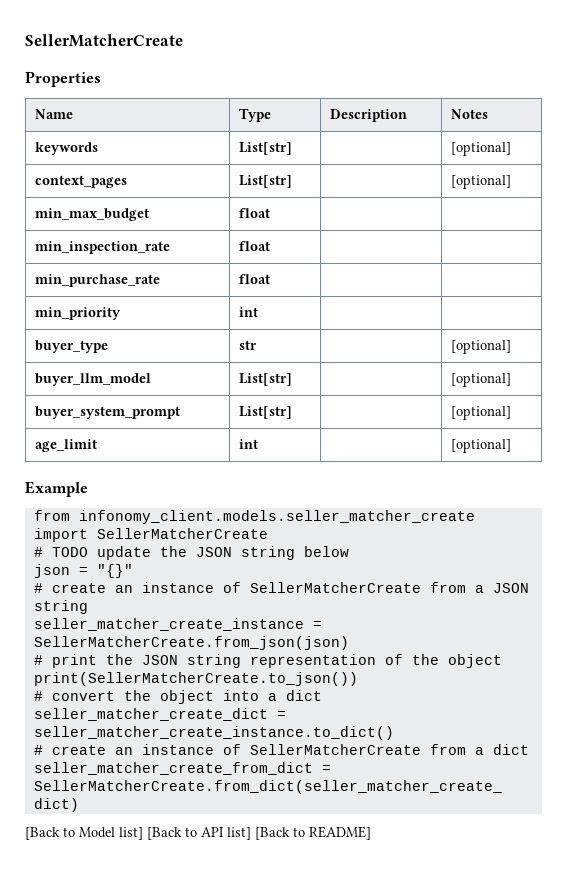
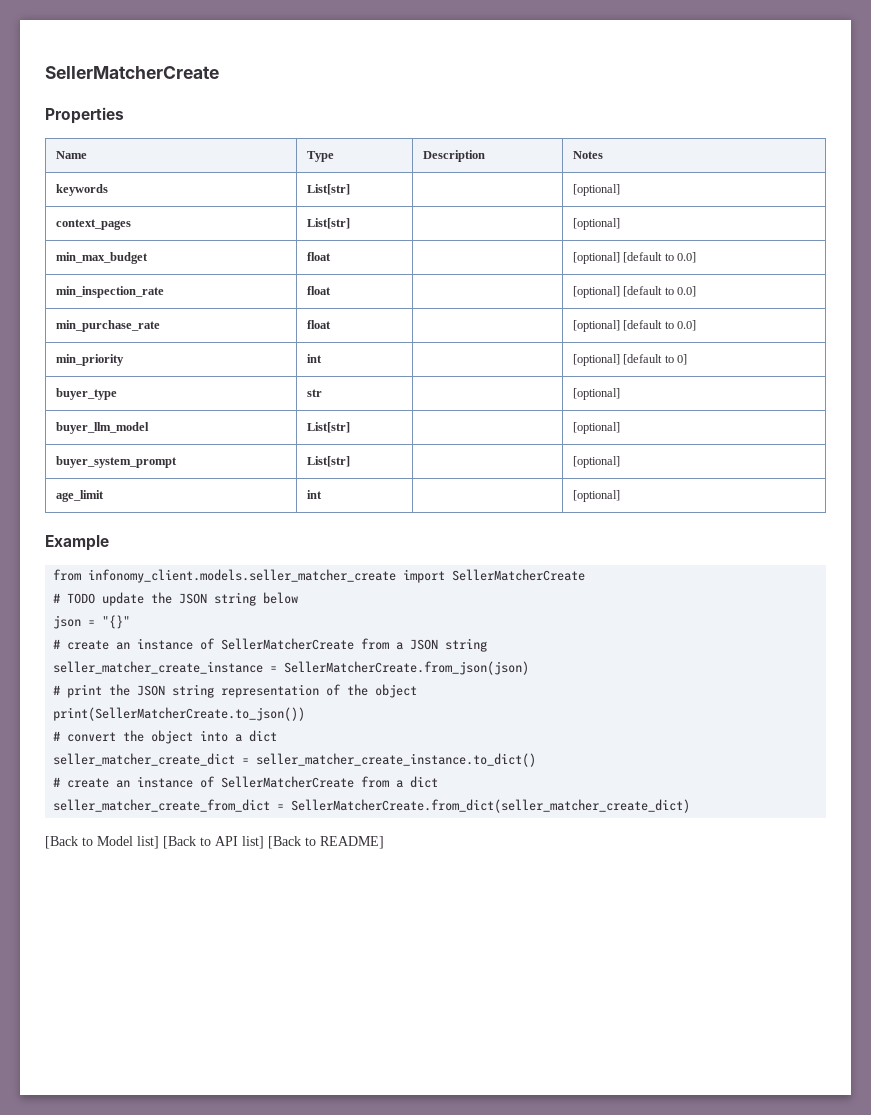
[35,241,171,254] [239,241,271,251] [35,274,161,287] [239,274,271,284] [35,307,122,320] [239,307,259,317] // min_inspection_rate | float | | // min_purchase_rate | float | | // min_priority | int | | -> [572,252,697,264] [55,286,164,298] [306,286,331,295] [572,286,697,298] [55,320,160,332] [306,320,331,329] [572,320,697,332] [55,354,124,366] [306,354,322,363] [572,354,688,366] [optional] [default to 0.0] // min_inspection_rate | float | | [optional] [default to 0.0] // min_purchase_rate | float | | [optional] [default to 0.0] // min_priority | int | | [optional] [default to 0]

